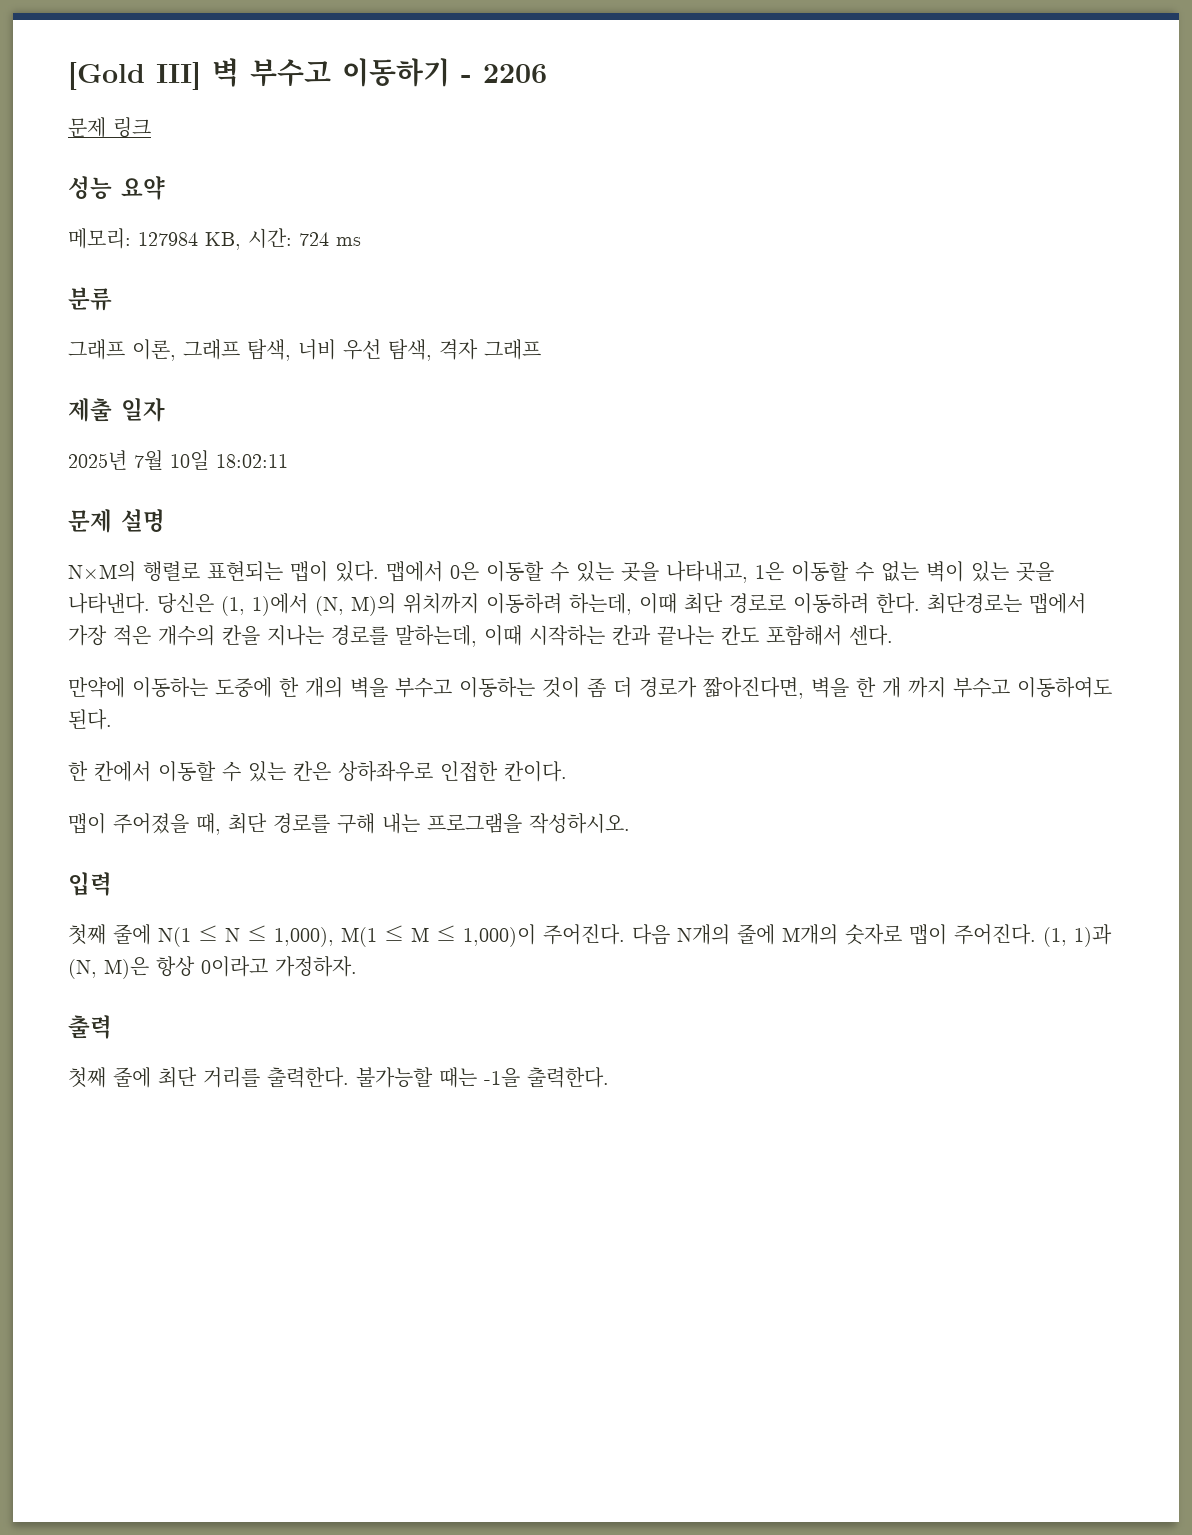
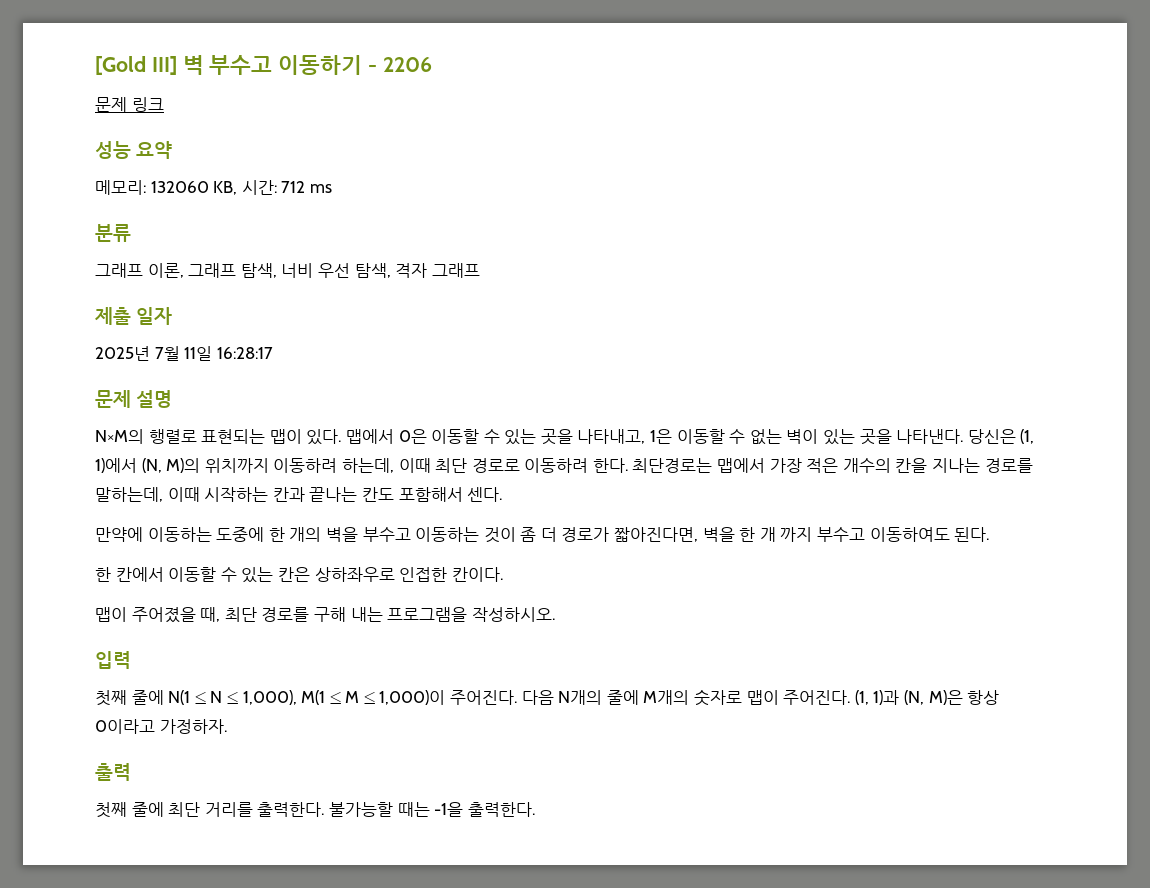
[138,232,198,246] 127984 -> [150,181,209,193] 132060
[299,232,329,246] 724 -> [281,181,306,193] 712
[170,450,288,470] 10일 18:02:11 -> [184,346,273,361] 11일 16:28:17

